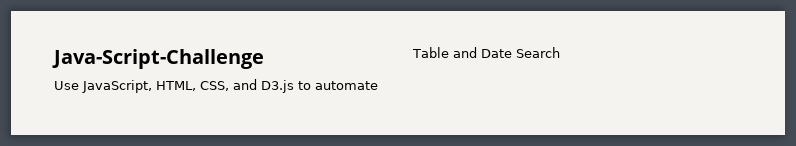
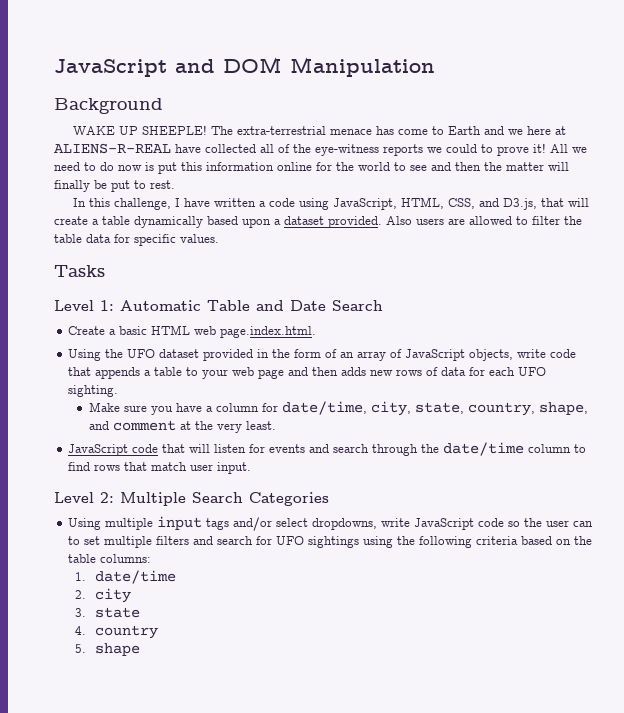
[52,49,264,69] [54,79,378,93] [412,47,560,58] Java-Script-Challenge // Use JavaScript, HTML, CSS, and D3.js to automate Table and Date Search -> [54,57,435,77] [54,98,163,114] [72,125,566,135] [54,143,587,156] [54,162,569,174] [54,180,175,192] [72,197,589,210] [54,216,582,228] [54,234,219,246] [54,265,105,277] [54,300,383,311] [68,325,317,338] [68,349,577,361] [68,367,547,379] [68,385,119,397] [88,401,588,416] [88,420,276,433] [68,442,587,456] [68,462,252,474] [54,492,329,506] [68,516,594,531] [68,536,593,548] [68,554,152,563] [74,570,177,584] [74,588,132,603] [74,607,141,618] [74,625,159,639] [74,643,141,656] JavaScript and DOM Manipulation // Background // WAKE UP SHEEPLE! The extra-terrestrial menace has come to Earth and we here at ALIENS-R-REAL have collected all of the eye-witness reports we could to prove it! All we need to do now is put this information online for the world to see and then the matter will finally be put to rest. // In this challenge, I have written a code using JavaScript, HTML, CSS, and D3.js, that will create a table dynamically based upon a dataset provided. Also users are allowed to filter the table data for specific values. // Tasks // Level 1: Automatic Table and Date Search // Create a basic HTML web page.index.html. // Using the UFO dataset provided in the form of an array of JavaScript objects, write code that appends a table to your web page and then adds new rows of data for each UFO sighting. // Make sure you have a column for date/time, city, state, country, shape, and comment at the very least. // JavaScript code that will listen for events and search through the date/time column to find rows that match user input. // Level 2: Multiple Search Categories // Using multiple input tags and/or select dropdowns, write JavaScript code so the user can to set multiple filters and search for UFO sightings using the following criteria based on the table columns: // 1. date/time // 2. city // 3. state // 4. country // 5. shape

